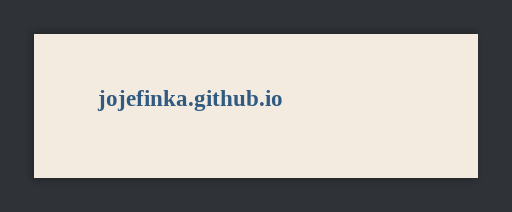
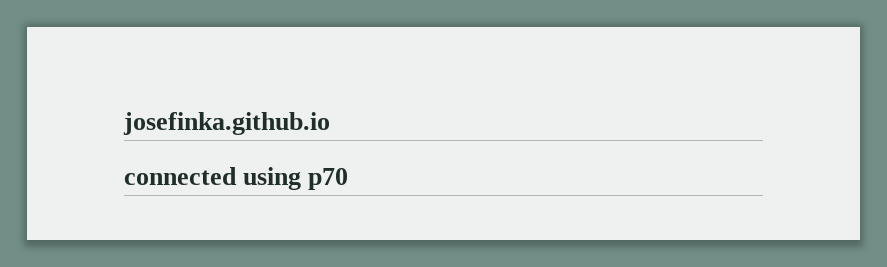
[97,90,283,111] jojefinka.github.io -> [123,112,330,135] [124,167,349,190] josefinka.github.io // connected using p70

